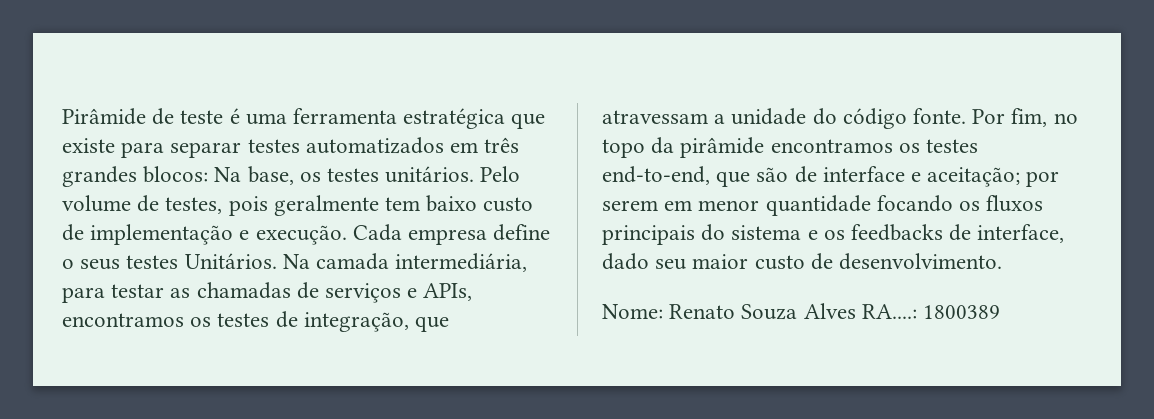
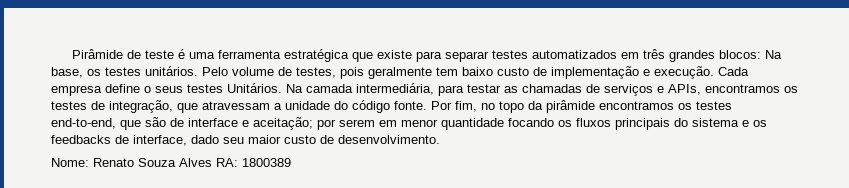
[861,304,917,319] RA....: -> [216,158,238,167] RA:

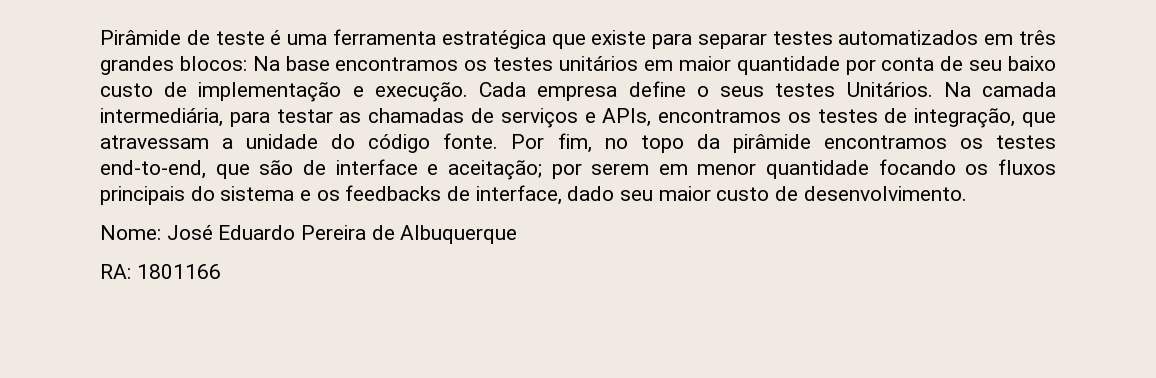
[51,66,458,79] base, os testes unitários. Pelo volume de testes, pois geralmente tem -> [285,56,1003,75] base encontramos os testes unitários em maior quantidade por conta de seu
[93,158,291,167] Renato Souza Alves RA: 1800389 -> [166,225,518,244] [100,264,221,279] José Eduardo Pereira de Albuquerque // RA: 1801166

